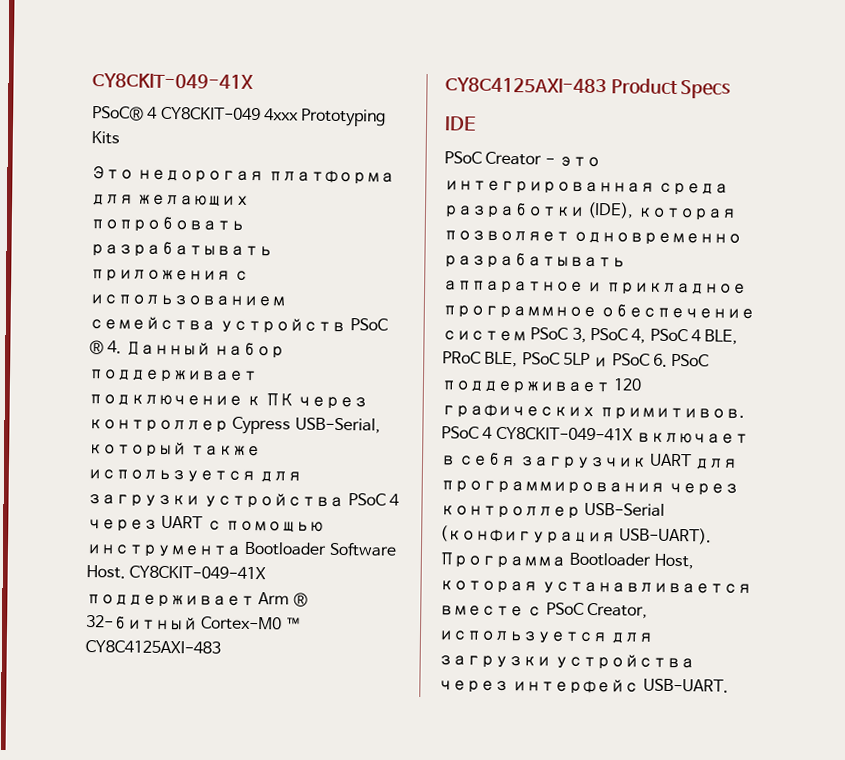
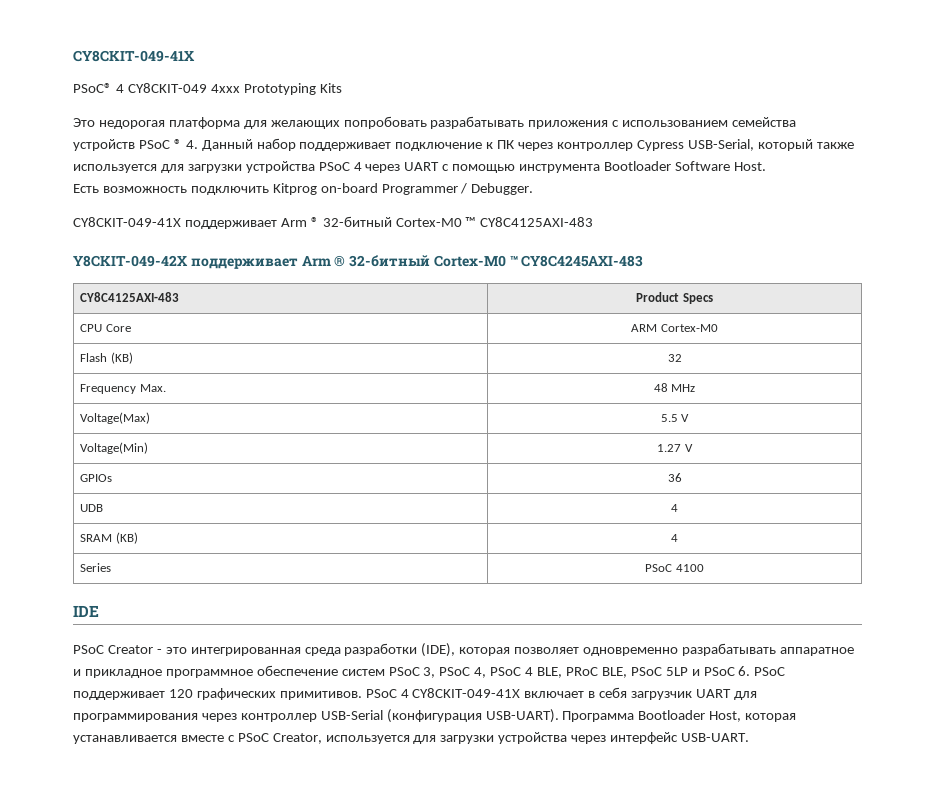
(126, 572) none -> [73,183,534,195] // Eсть возможность подключить Kitprog on-board Programmer / Debugger. //
[445,77,607,94] CY8C4125AXI-483 -> [73,255,644,269] [80,292,180,302] Y8CKIT-049-42X поддерживает Arm ® 32-битный Cortex-M0 ™ CY8C4245AXI-483 // CY8C4125AXI-483 |
(732, 89) none -> [80,324,131,332] [631,324,718,332] [80,352,133,364] [667,354,682,362] [80,384,166,394] [653,383,696,392] [80,412,151,424] [660,414,690,422] [80,442,149,454] [657,444,693,452] [80,474,113,482] [667,473,682,482] [80,504,104,512] [671,504,678,512] [80,532,138,544] [671,534,678,542] [80,563,112,572] [645,564,704,572] // CPU Core | ARM Cortex-M0 // Flash (KB) | 32 // Frequency Max. | 48 MHz // Voltage(Max) | 5.5 V // Voltage(Min) | 1.27 V // GPIOs | 36 // UDB | 4 // SRAM (KB) | 4 // Series | PSoC 4100

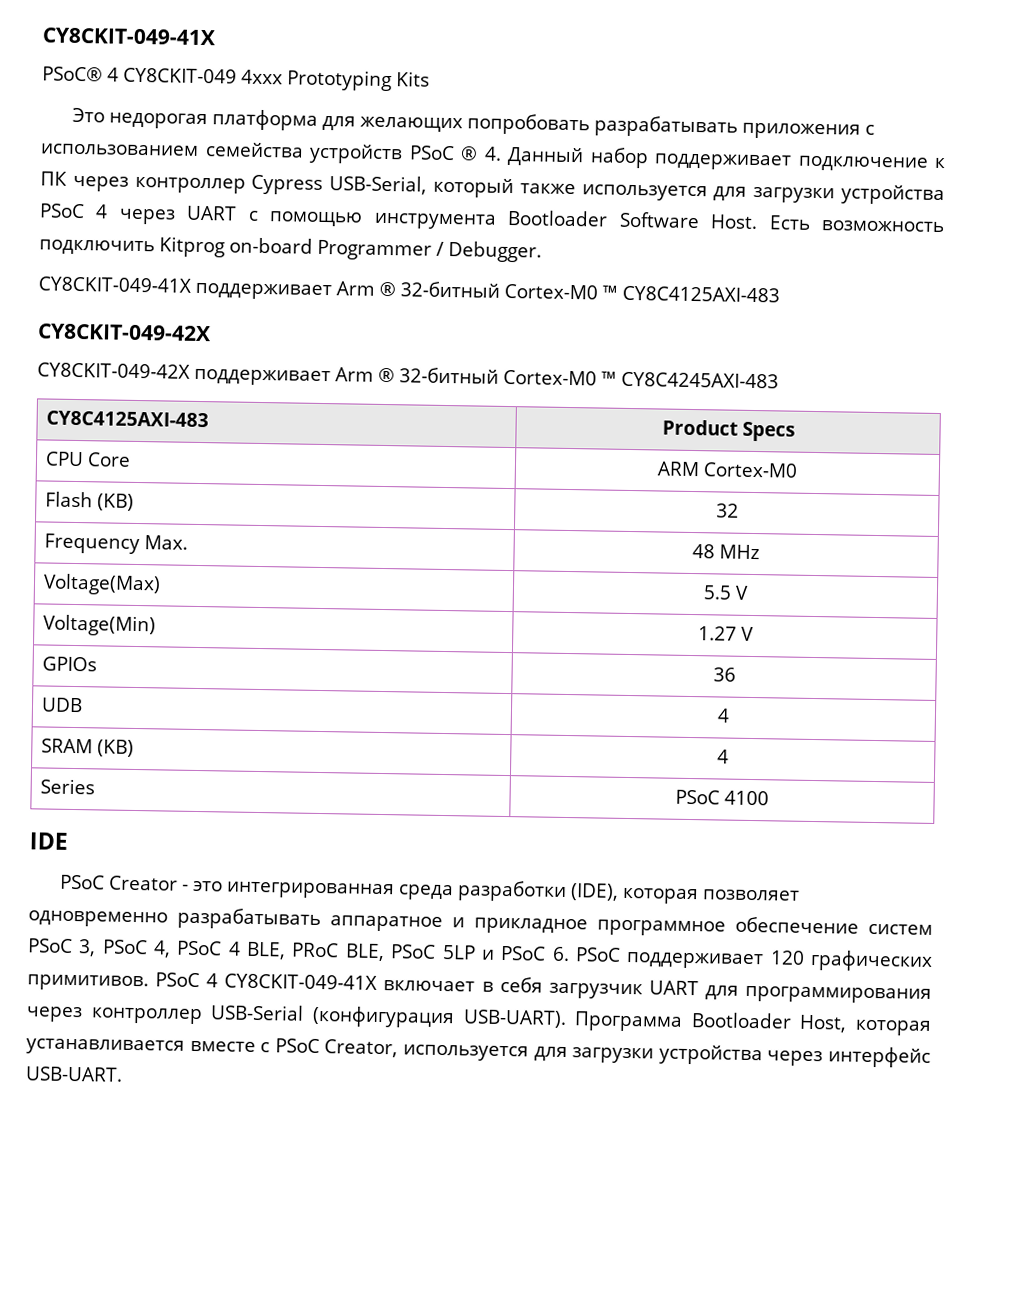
(766, 166) // -> (759, 222) none
[73,255,188,267] Y8CKIT-049-42X -> [37,323,211,342] [37,362,190,379] CY8CKIT-049-42X // CY8CKIT-049-42X

